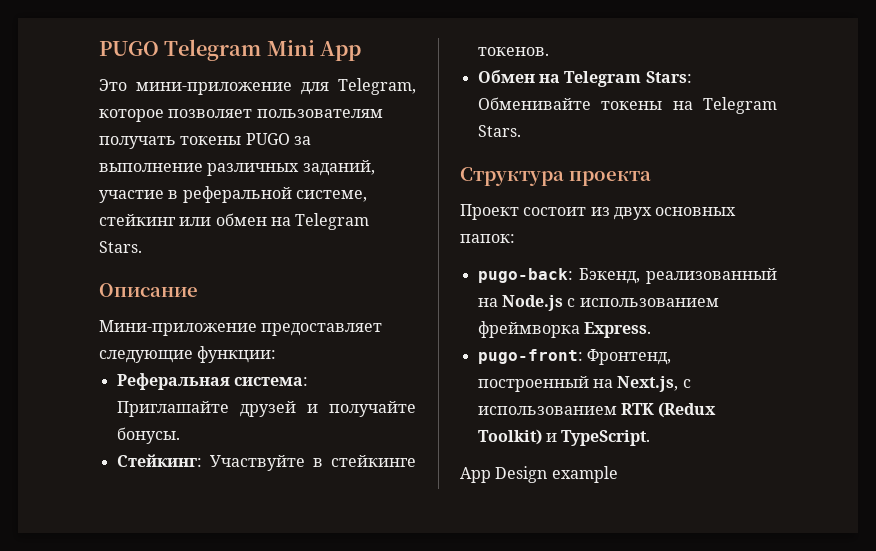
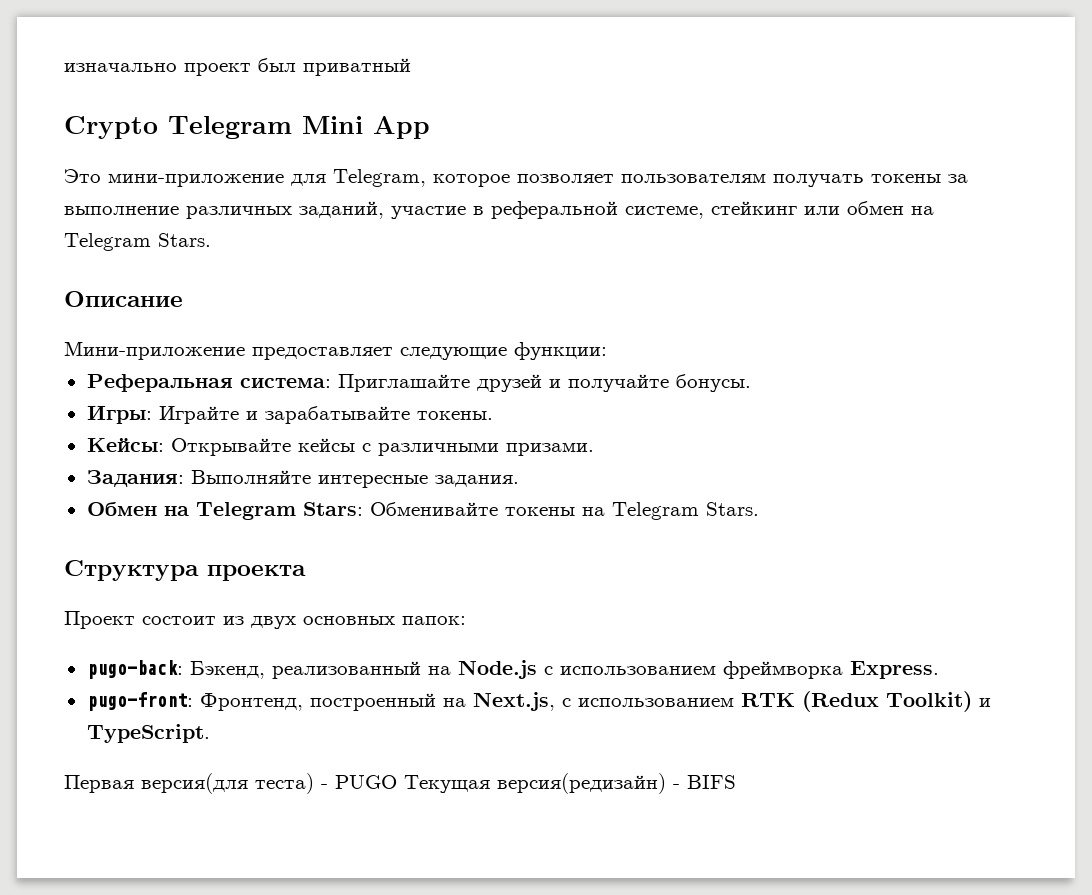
[99,41,159,56] PUGO -> [64,58,411,76] [64,116,158,139] изначально проект был приватный // Crypto
[245,133,290,145] PUGO -> (941, 178) none
[116,454,416,471] [477,47,549,56] Стейкинг: Участвуйте в стейкинге токенов. -> [86,405,493,424] [86,438,594,456] [86,470,519,488] Игры: Играйте и зарабатывайте токены. // Кейсы: Открывайте кейсы с различными призами. // Задания: Выполняйте интересные задания.
[460,466,618,483] App Design example -> [64,773,736,794] Первая версия(для теста) - PUGO Текущая версия(редизайн) - BIFS

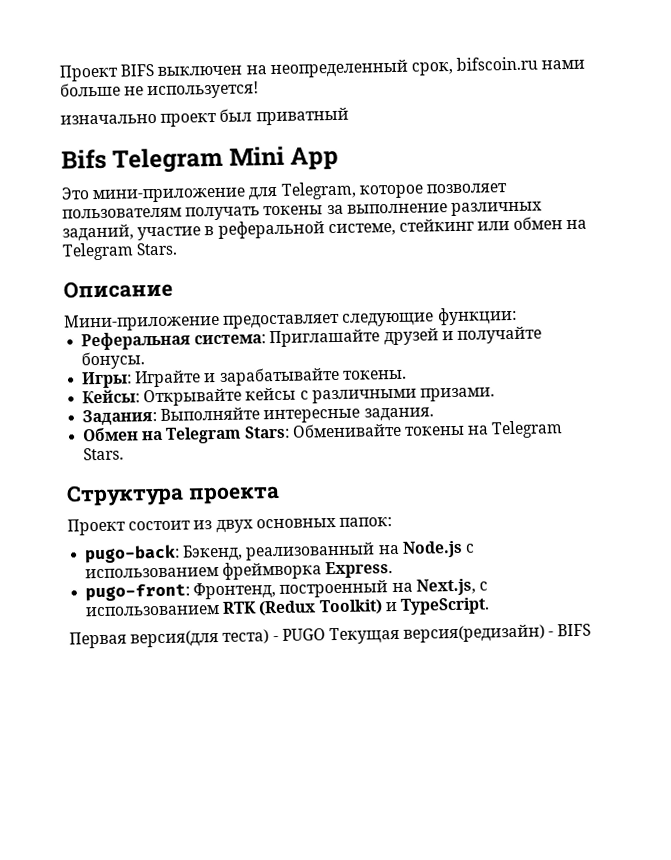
(64, 67) none -> [59,56,586,82] [60,81,260,100] Проект BIFS выключен на неопределенный срок, bifscoin.ru нами больше не используется! //
[64,116,158,139] Crypto -> [61,148,107,170] Bifs

